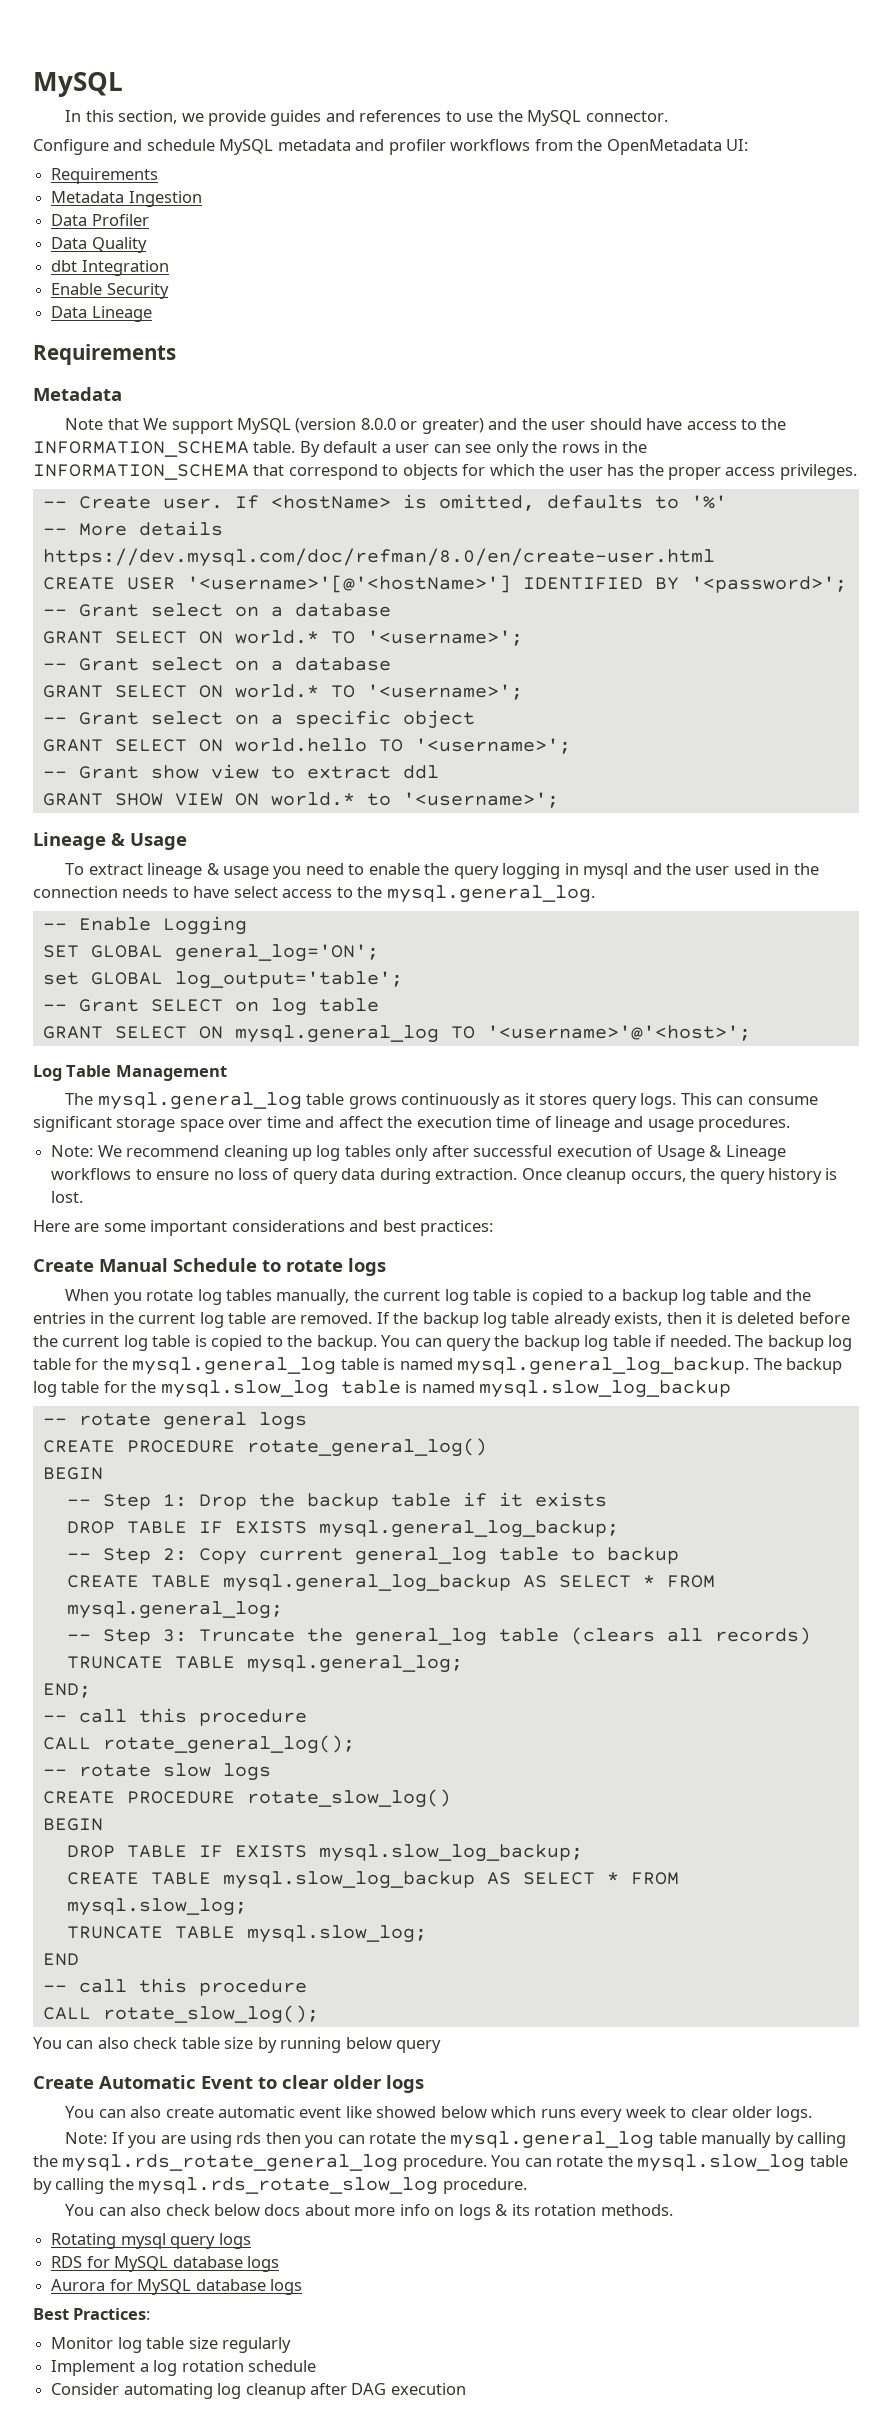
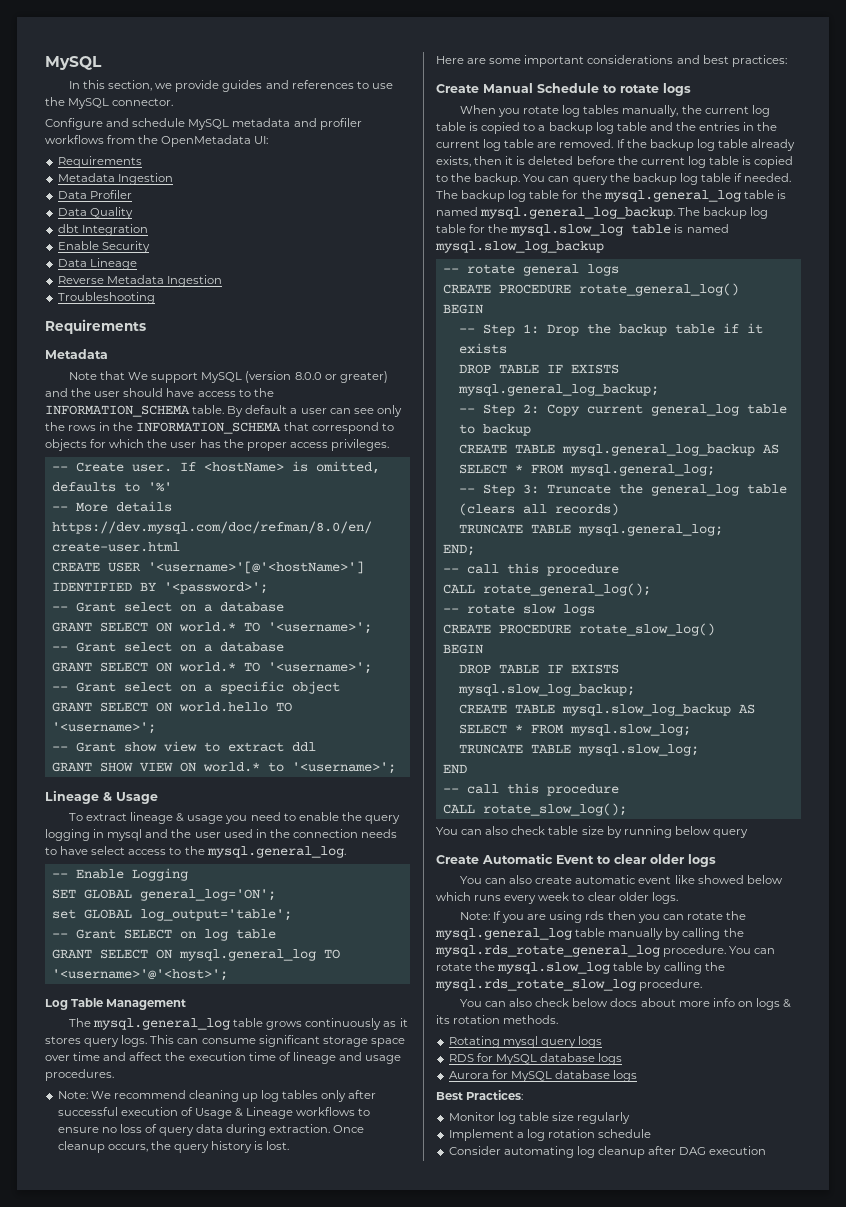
(152, 314) none -> [57,275,222,287] [57,292,155,304] // Reverse Metadata Ingestion // Troubleshooting

